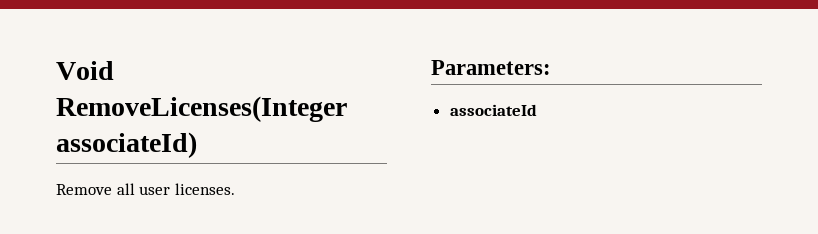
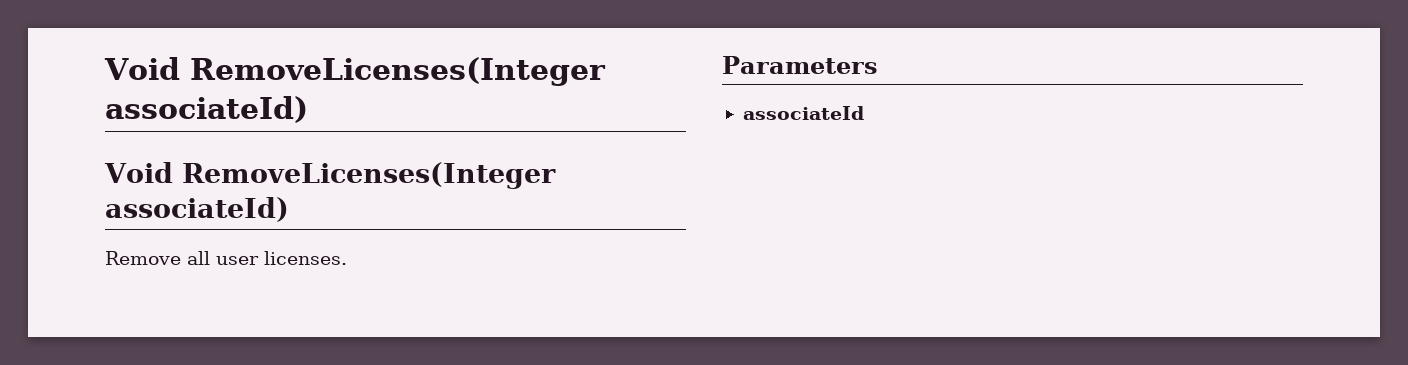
[56,61,114,80] [56,96,347,122] [56,132,197,158] Void RemoveLicenses(Integer associateId) -> [104,57,606,86] [105,96,308,123] [104,162,556,189] [105,197,289,222] Void RemoveLicenses(Integer associateId) // Void RemoveLicenses(Integer associateId)
[431,60,551,75] Parameters: -> [722,56,878,74] Parameters

